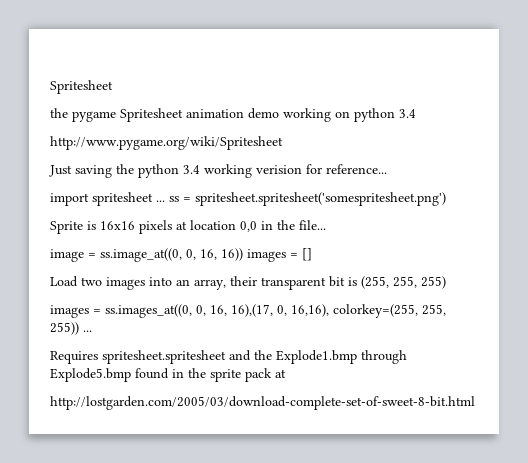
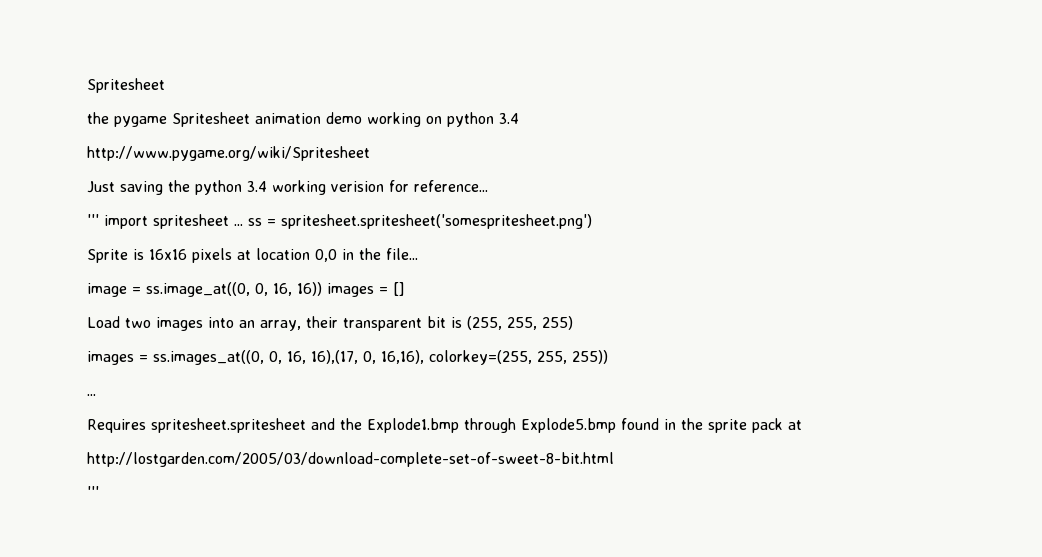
(387, 169) none -> [87,214,99,226] '''
(79, 328) none -> (608, 357) //
(475, 403) none -> [87,486,99,498] // '''

